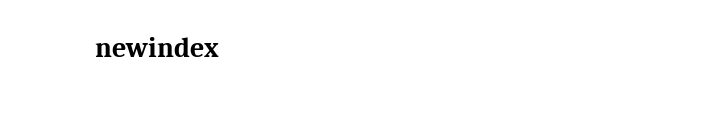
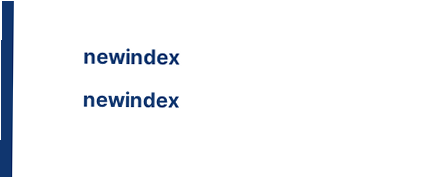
[95,37,219,57] newindex -> [83,47,181,66] [82,90,180,109] newindex // newindex

